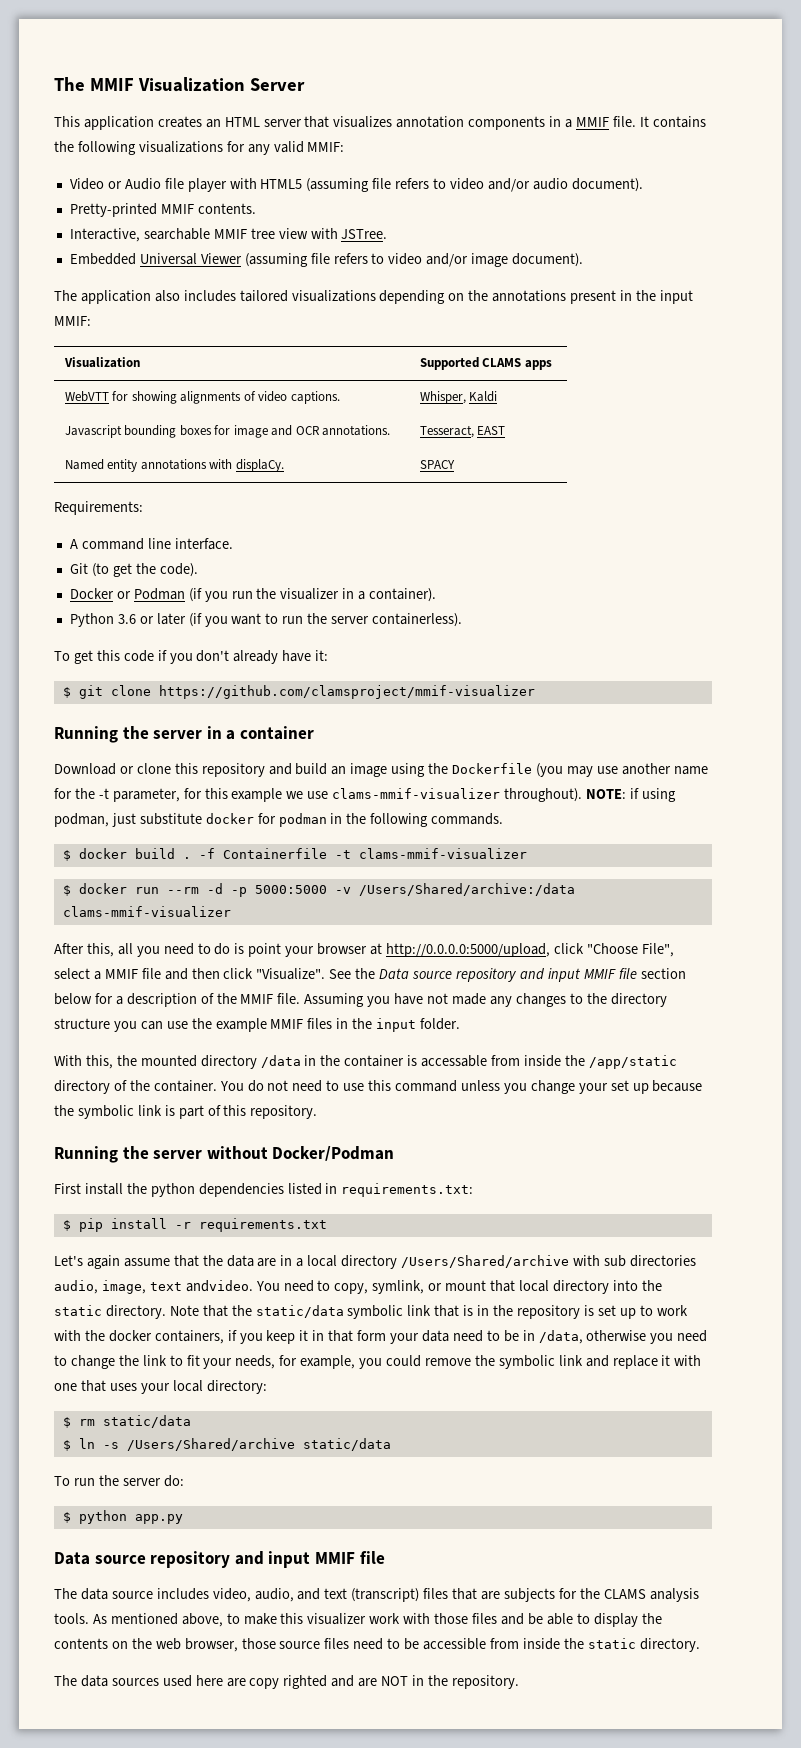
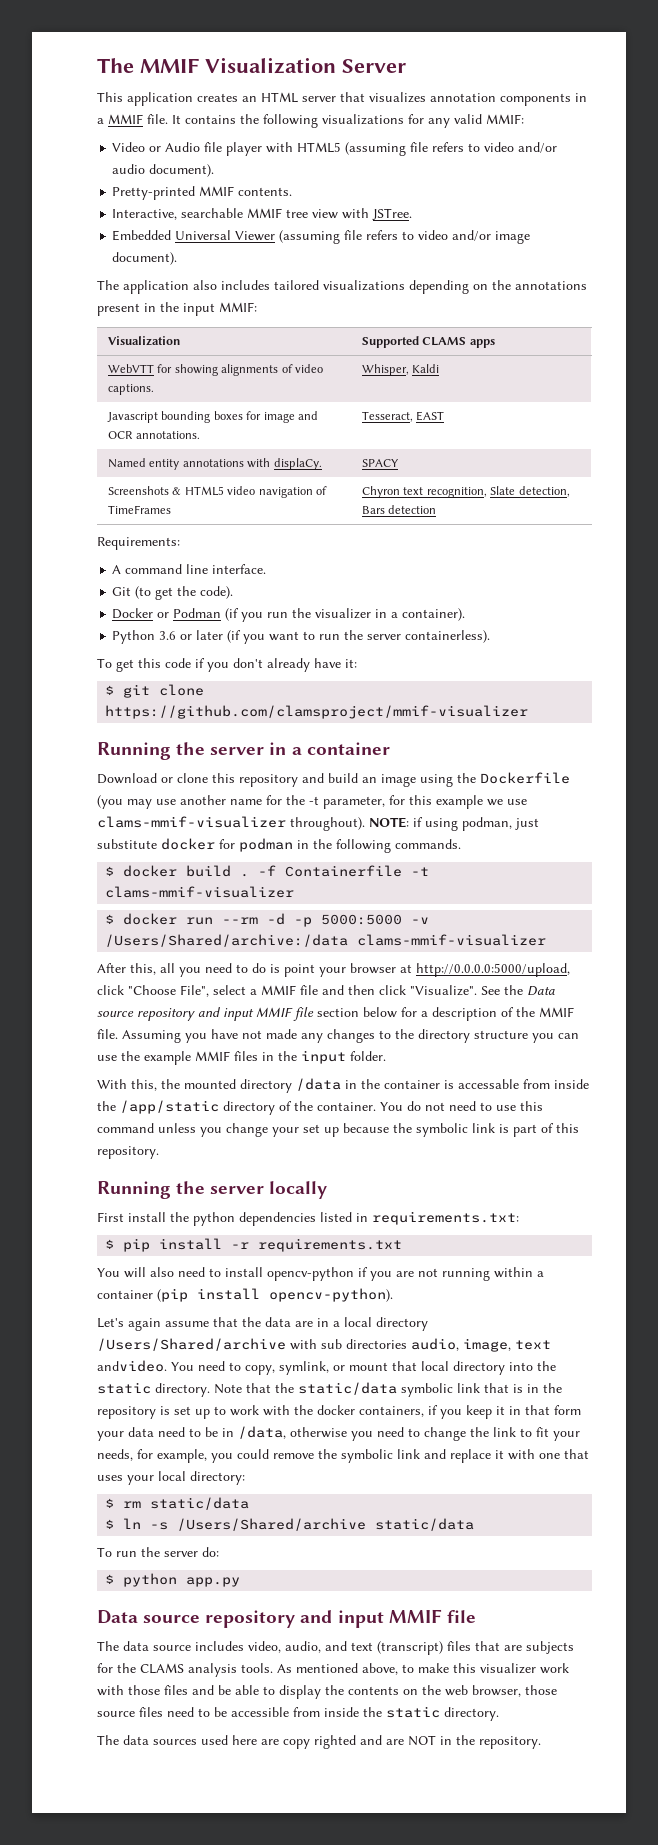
(455, 464) none -> [108,486,327,498] [108,505,172,514] [362,486,570,498] [362,505,437,514] // Screenshots & HTML5 video navigation of TimeFrames | Chyron text recognition, Slate detection, Bars detection
[206,1146,395,1161] without Docker/Podman -> [269,1181,328,1199] locally
(327, 1225) none -> [97,1267,544,1281] [97,1288,393,1302] // You will also need to install opencv-python if you are not running within a container (pip install opencv-python).

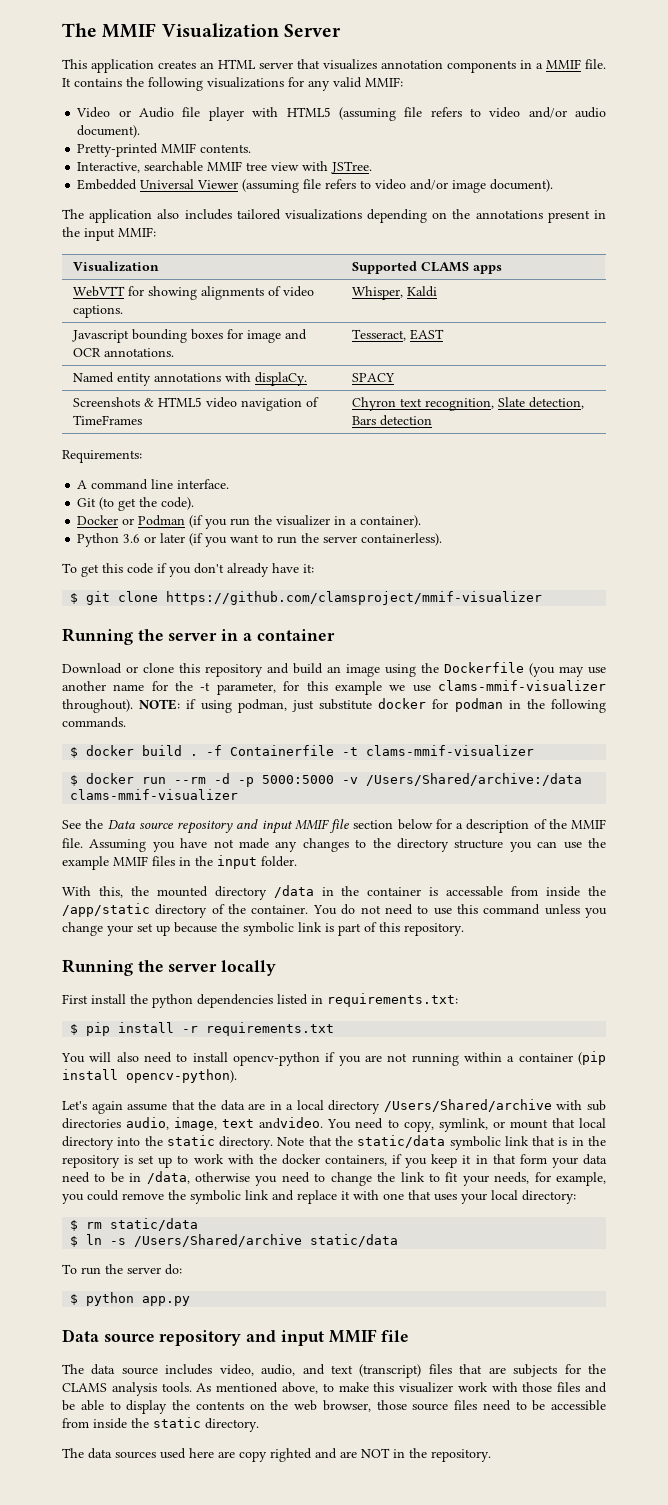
[97,963,570,977] [97,985,477,997] After this, all you need to do is point your browser at http://0.0.0.0:5000/upload, click "Choose File", select a MMIF file and then click "Visualize". -> (239, 794) none

